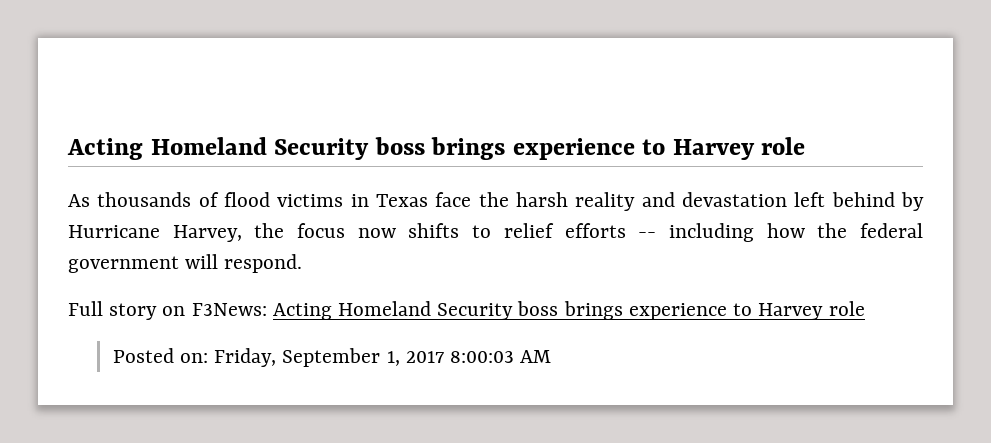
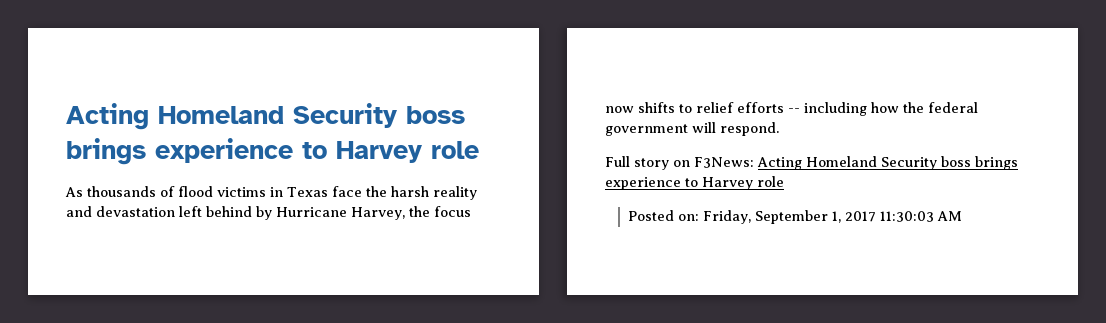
[449,351,514,363] 8:00:03 -> [880,211,935,222] 11:30:03

